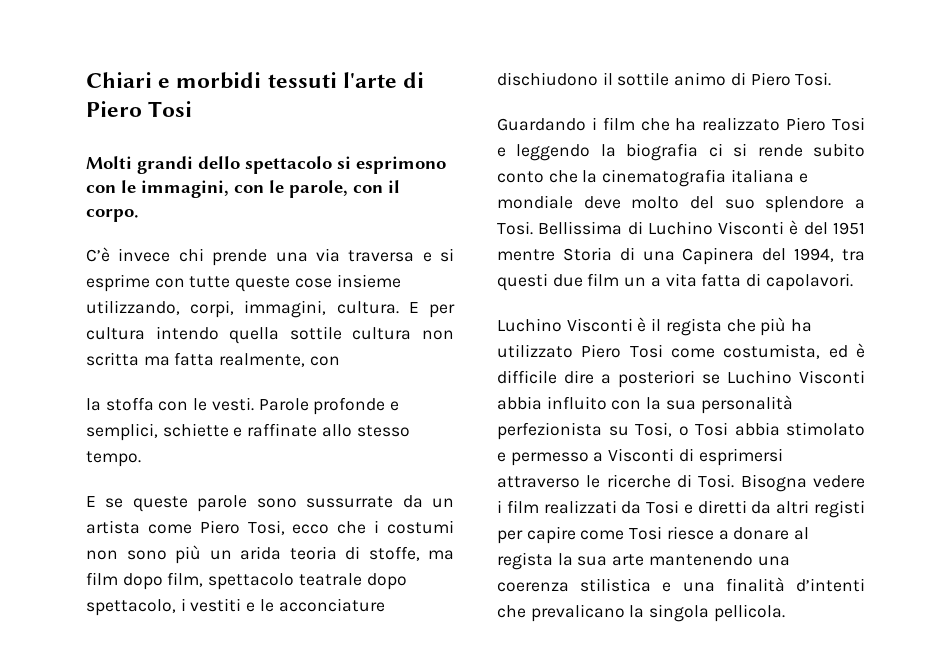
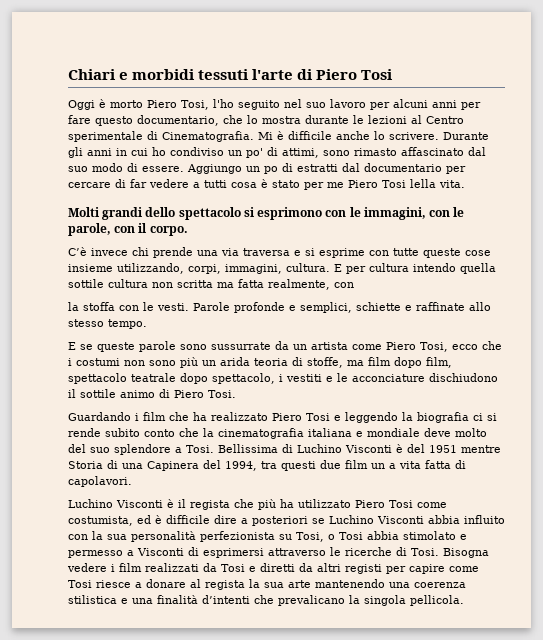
(193, 109) none -> [68,99,481,110] [68,115,464,126] [68,131,489,142] [68,147,486,158] [68,163,466,174] [68,179,465,190] // Oggi è morto Piero Tosi, l'ho seguito nel suo lavoro per alcuni anni per fare questo documentario, che lo mostra durante le lezioni al Centro sperimentale di Cinematografia. Mi è difficile anche lo scrivere. Durante gli anni in cui ho condiviso un po' di attimi, sono rimasto affascinato dal suo modo di essere. Aggiungo un po di estratti dal documentario per cercare di far vedere a tutti cosa è stato per me Piero Tosi lella vita.

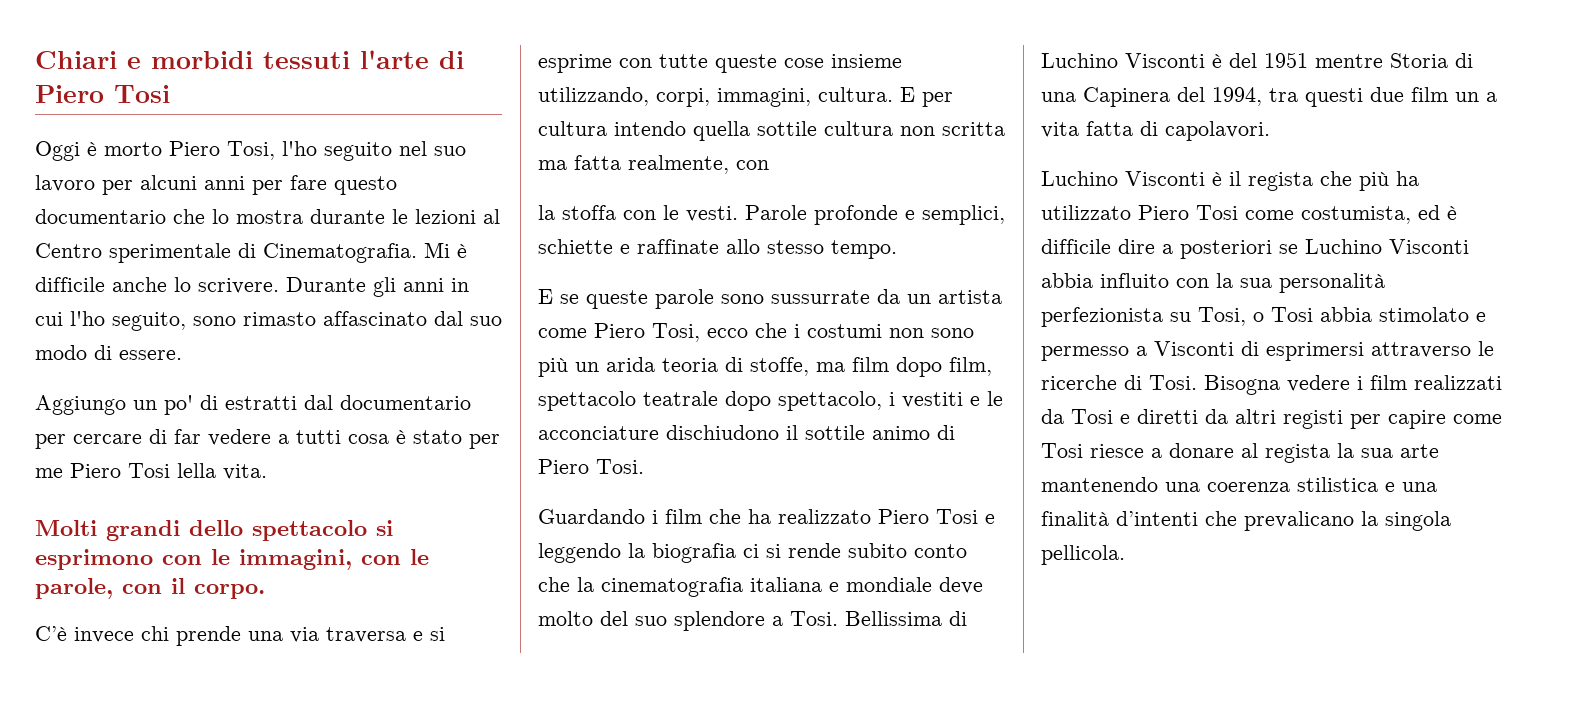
[137,115,219,126] documentario, -> [35,209,166,224] documentario
[152,147,319,158] ho condiviso un po' di attimi, -> [70,311,186,331] l'ho seguito,
(184, 169) none -> (182, 355) //
[264,166,278,174] po -> [164,395,193,415] po'

